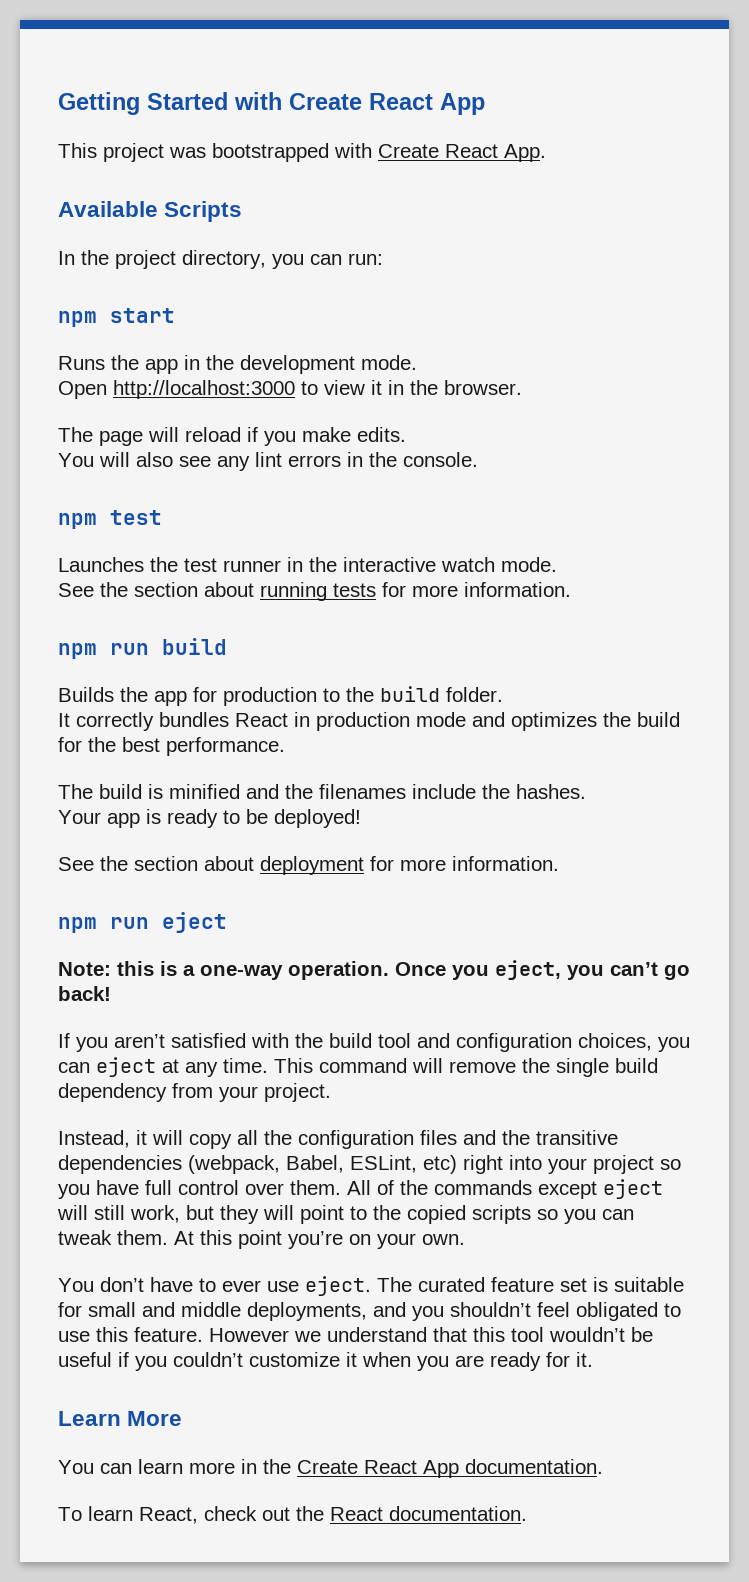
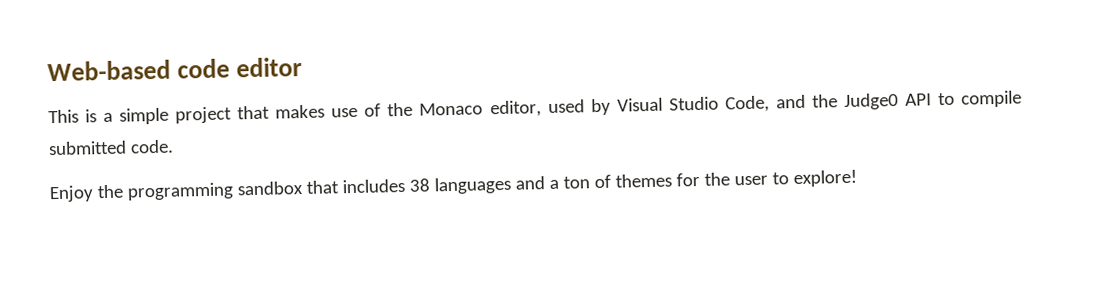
[58,92,485,115] [58,143,546,162] [58,201,243,222] [58,250,383,269] [58,308,175,327] [58,355,417,374] [58,380,522,399] [58,427,406,446] [58,452,478,471] [58,510,162,529] [58,557,557,572] [58,582,571,601] [58,638,227,659] [58,686,503,706] [58,712,680,731] [58,737,285,756] [58,784,586,799] [58,809,361,828] [58,856,559,875] [58,912,227,933] [58,960,690,980] [58,986,111,1001] [58,1033,690,1052] [58,1057,658,1077] [58,1083,331,1102] [58,1130,618,1149] [58,1155,681,1174] [58,1179,663,1199] [57,1205,634,1224] [58,1230,465,1249] [58,1276,684,1296] [58,1302,681,1321] [58,1327,653,1342] [58,1352,593,1371] [58,1411,183,1426] [58,1459,603,1478] [58,1506,527,1524] Getting Started with Create React App // This project was bootstrapped with Create React App. // Available Scripts // In the project directory, you can run: // npm start // Runs the app in the development mode. // Open http://localhost:3000 to view it in the browser. // The page will reload if you make edits. // You will also see any lint errors in the console. // npm test // Launches the test runner in the interactive watch mode. // See the section about running tests for more information. // npm run build // Builds the app for production to the build folder. // It correctly bundles React in production mode and optimizes the build for the best performance. // The build is minified and the filenames include the hashes. // Your app is ready to be deployed! // See the section about deployment for more information. // npm run eject // Note: this is a one-way operation. Once you eject, you can’t go back! // If you aren’t satisfied with the build tool and configuration choices, you can eject at any time. This command will remove the single build dependency from your project. // Instead, it will copy all the configuration files and the transitive dependencies (webpack, Babel, ESLint, etc) right into your project so you have full control over them. All of the commands except eject will still work, but they will point to the copied scripts so you can tweak them. At this point you’re on your own. // You don’t have to ever use eject. The curated feature set is suitable for small and middle deployments, and you shouldn’t feel obligated to use this feature. However we understand that this tool wouldn’t be useful if you couldn’t customize it when you are ready for it. // Learn More // You can learn more in the Create React App documentation. // To learn React, check out the React documentation. -> [47,56,303,82] [48,90,1022,125] [48,139,174,156] [49,169,857,203] Web-based code editor // This is a simple project that makes use of the Monaco editor, used by Visual Studio Code, and the Judge0 API to compile submitted code. // Enjoy the programming sandbox that includes 38 languages and a ton of themes for the user to explore!

